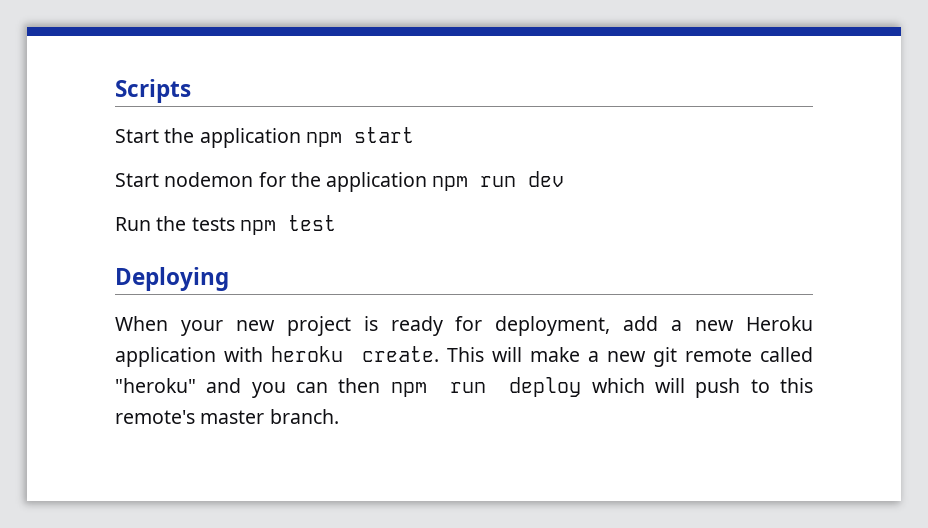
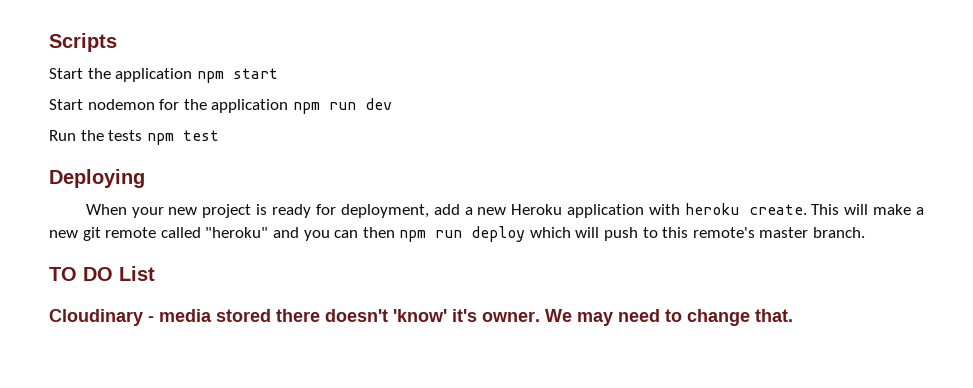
(339, 416) none -> [49,266,155,281] [49,309,793,326] // TO DO List // Cloudinary - media stored there doesn't 'know' it's owner. We may need to change that.

